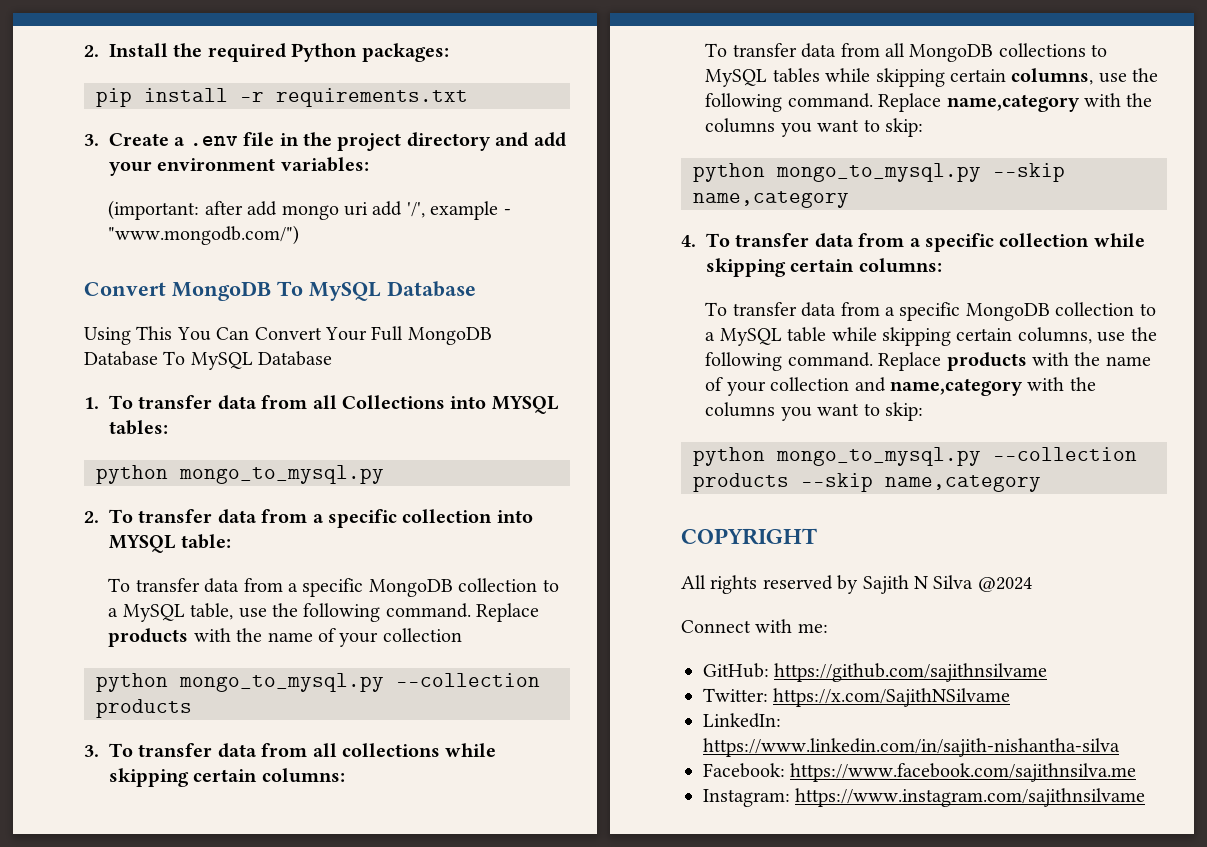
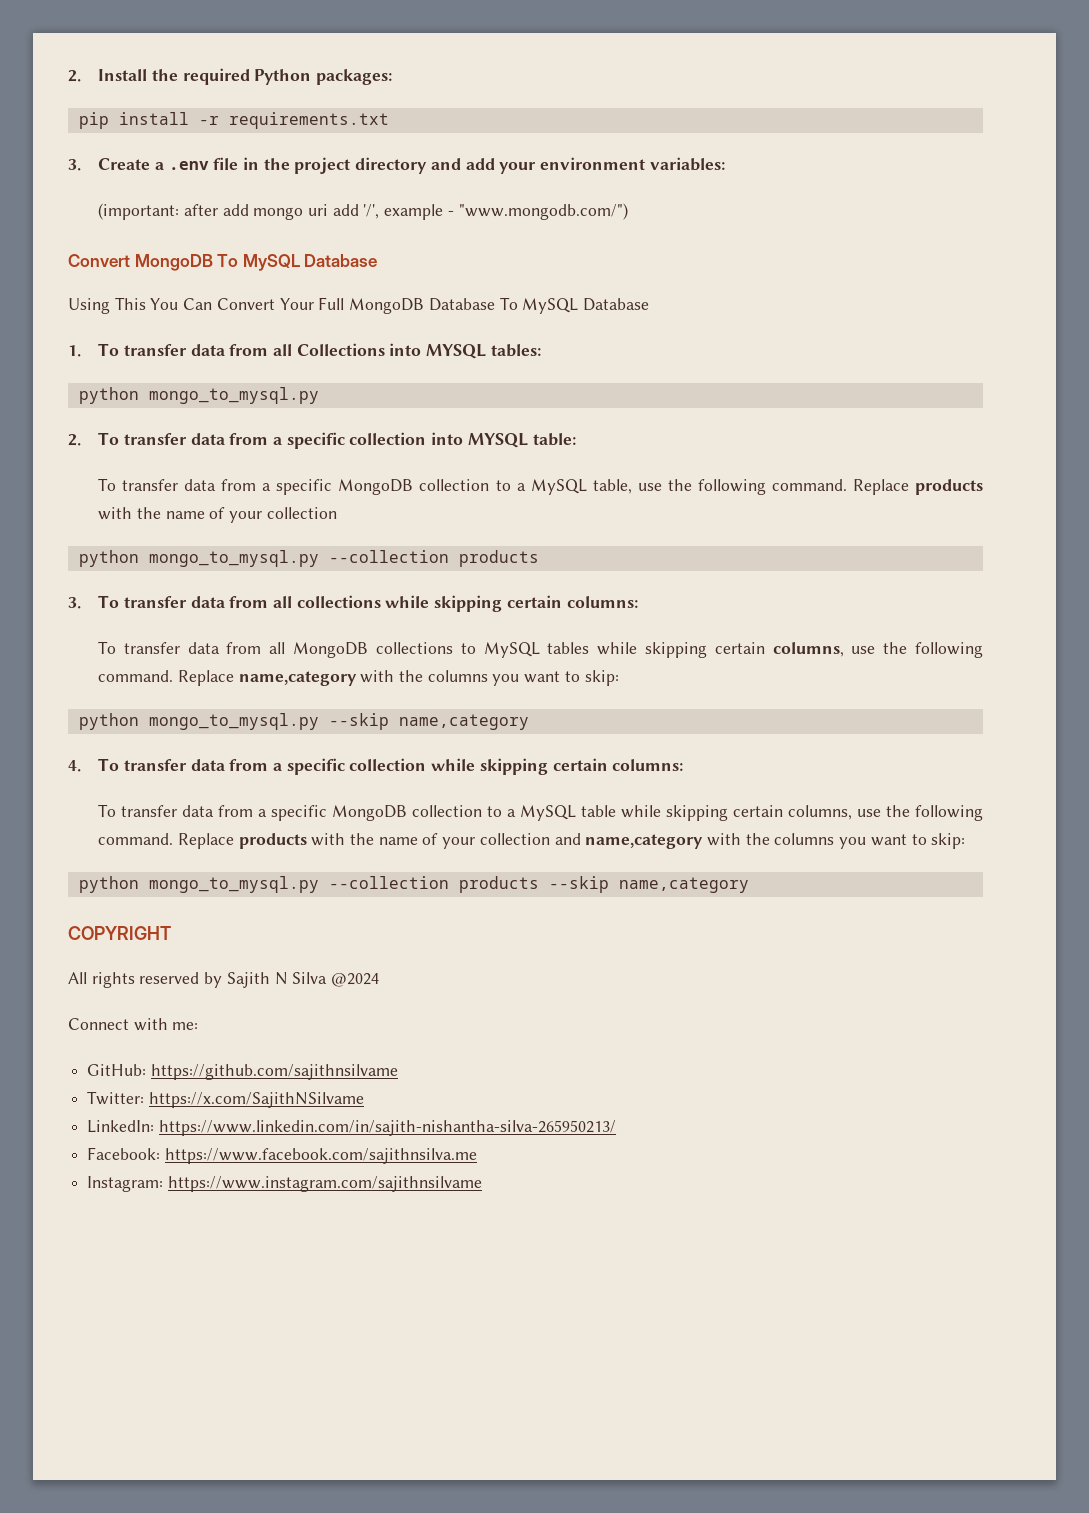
[703,738,1120,757] https://www.linkedin.com/in/sajith-nishantha-silva -> [158,1120,616,1136] https://www.linkedin.com/in/sajith-nishantha-silva-265950213/

